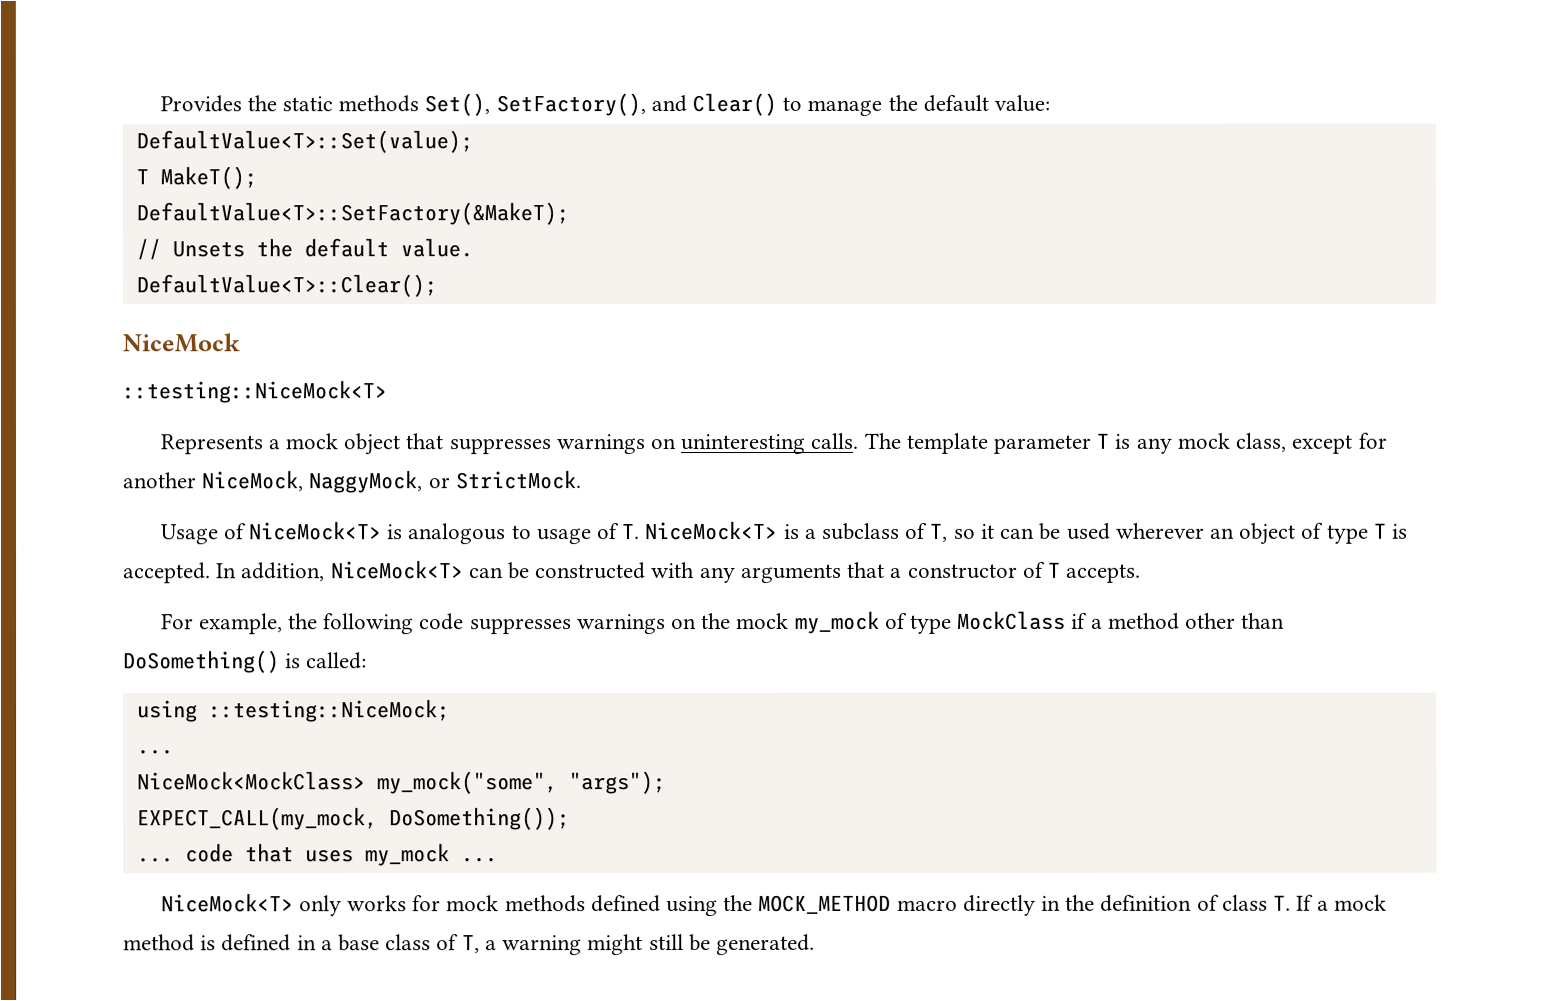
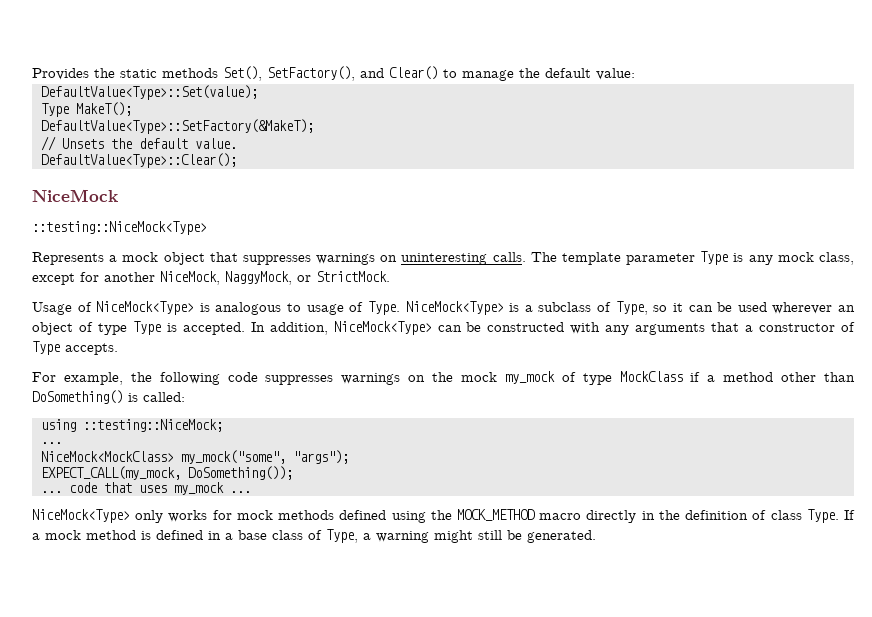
[135,130,473,154] [135,168,149,185] DefaultValue<T>::Set(value); // T -> [40,85,258,100] [40,103,69,117] DefaultValue<Type>::Set(value); // Type
[135,202,569,226] DefaultValue<T>::SetFactory(&MakeT); -> [40,119,314,134] DefaultValue<Type>::SetFactory(&MakeT);
[135,274,437,298] DefaultValue<T>::Clear(); -> [40,153,237,168] DefaultValue<Type>::Clear();
[122,380,387,404] ::testing::NiceMock<T> -> [32,221,207,235] ::testing::NiceMock<Type>
[1096,432,1110,449] T -> [700,251,729,265] Type
[248,521,382,541] NiceMock<T> -> [96,301,195,315] NiceMock<Type>
[622,521,779,541] T. NiceMock<T> -> [367,301,504,315] Type. NiceMock<Type>
[930,522,949,542] T, -> [615,301,648,315] Type,
[1373,522,1387,539] T -> [132,321,161,335] Type
[330,560,464,580] NiceMock<T> -> [333,321,432,335] NiceMock<Type>
[1047,561,1061,578] T -> [32,341,60,355] Type
[160,893,294,913] NiceMock<T> -> [32,509,130,523] NiceMock<Type>
[1273,894,1292,911] T. -> [806,509,839,523] Type.
[461,934,480,954] T, -> [326,529,358,543] Type,

